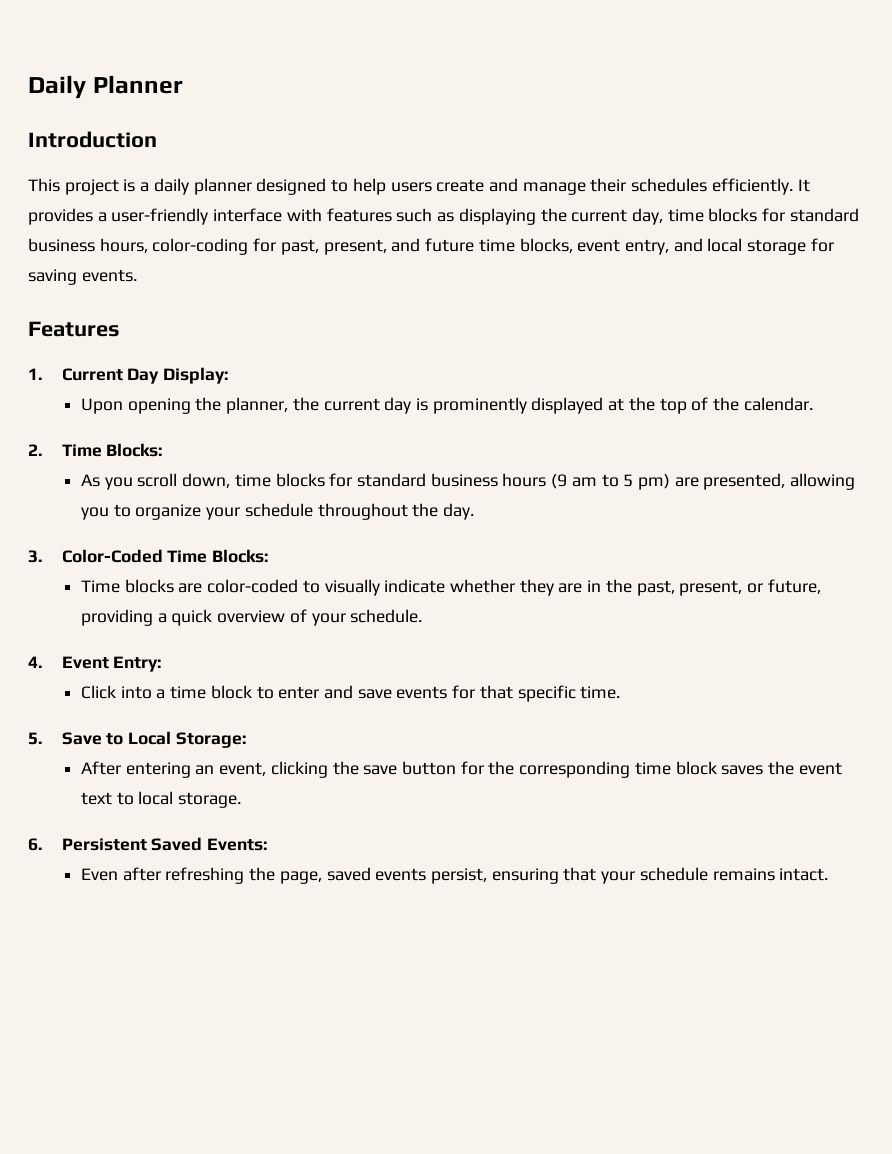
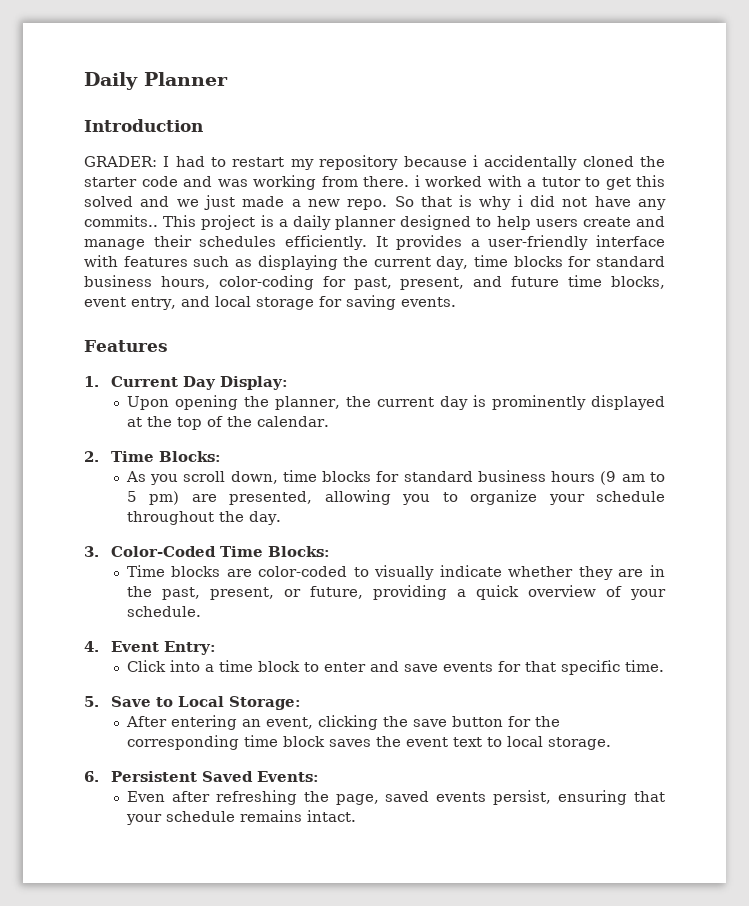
(157, 139) none -> [84,155,666,170] [84,175,665,190] [84,195,666,210] [84,215,158,227] GRADER: I had to restart my repository because i accidentally cloned the starter code and was working from there. i worked with a tutor to get this solved and we just made a new repo. So that is why i did not have any commits..

